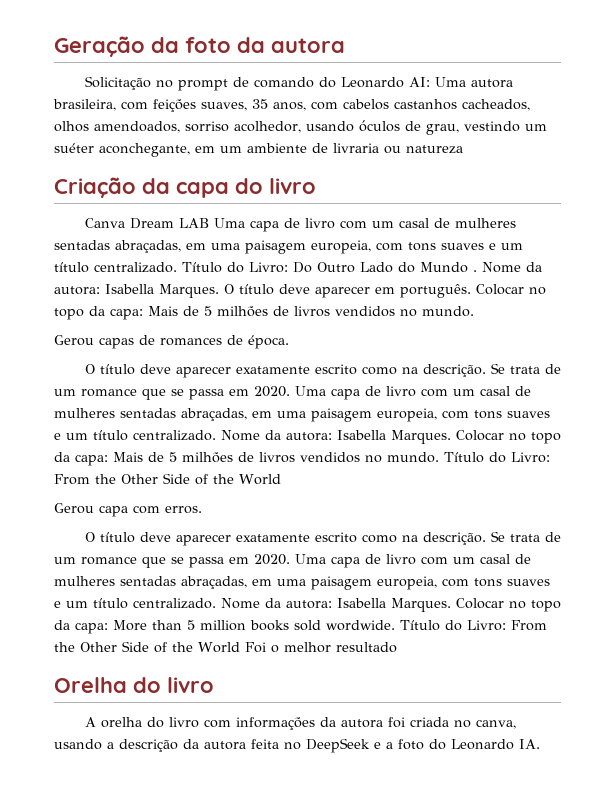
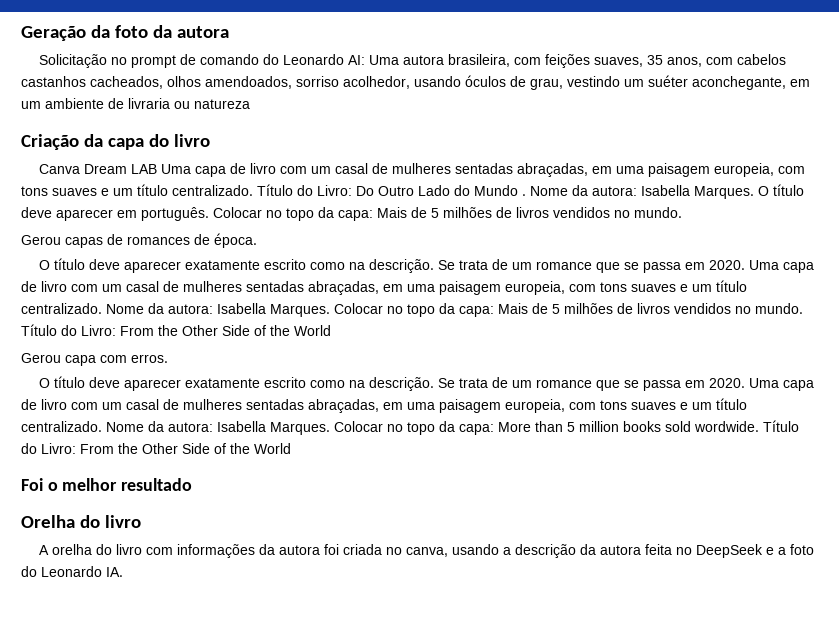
(240, 647) none -> (291, 448) //

